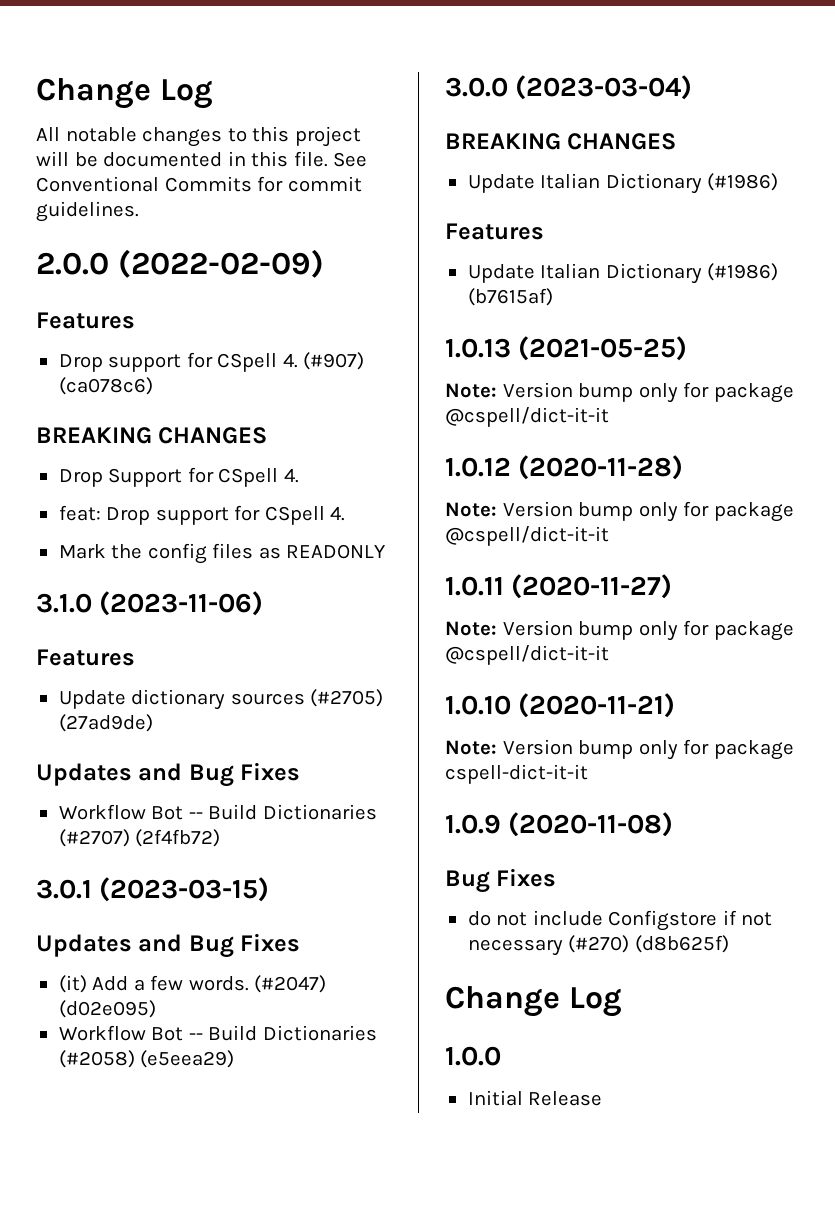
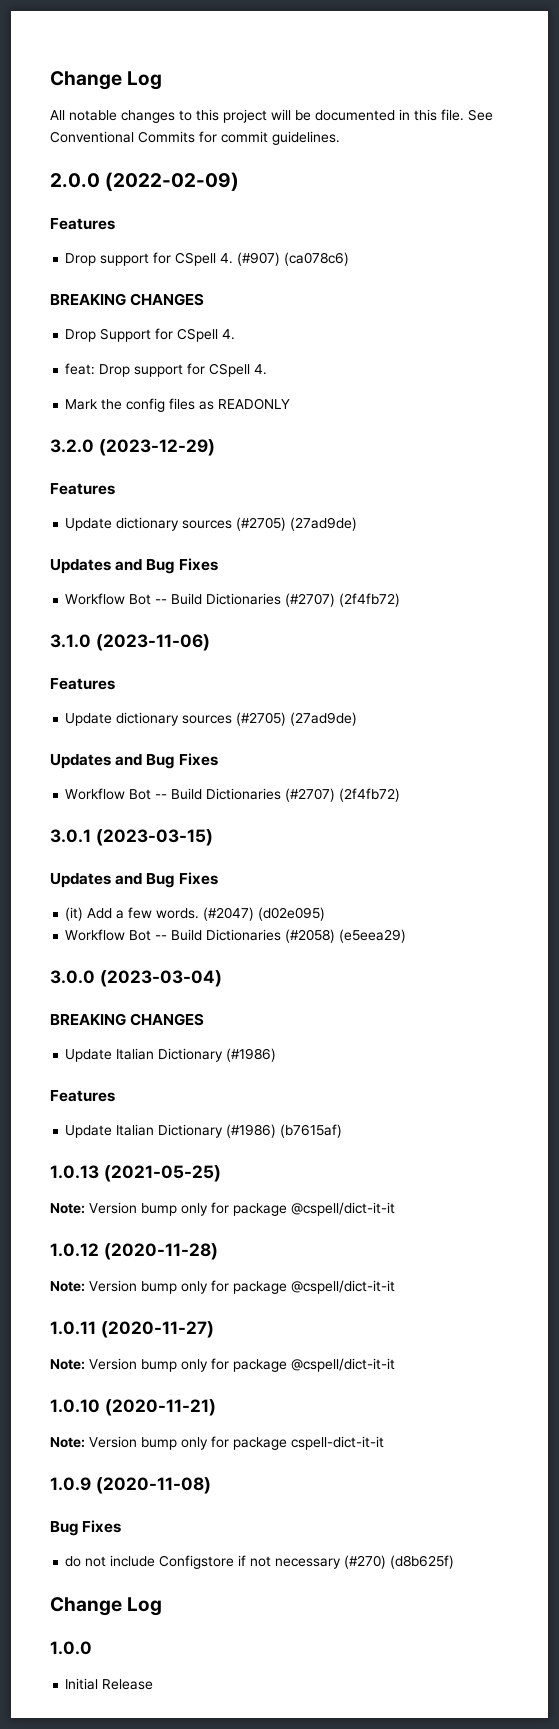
(387, 551) none -> [50,439,215,456] [50,483,115,495] [65,517,358,531] [50,558,218,574] [65,593,401,607] // 3.2.0 (2023-12-29) // Features // Update dictionary sources (#2705) (27ad9de) // Updates and Bug Fixes // Workflow Bot -- Build Dictionaries (#2707) (2f4fb72)

